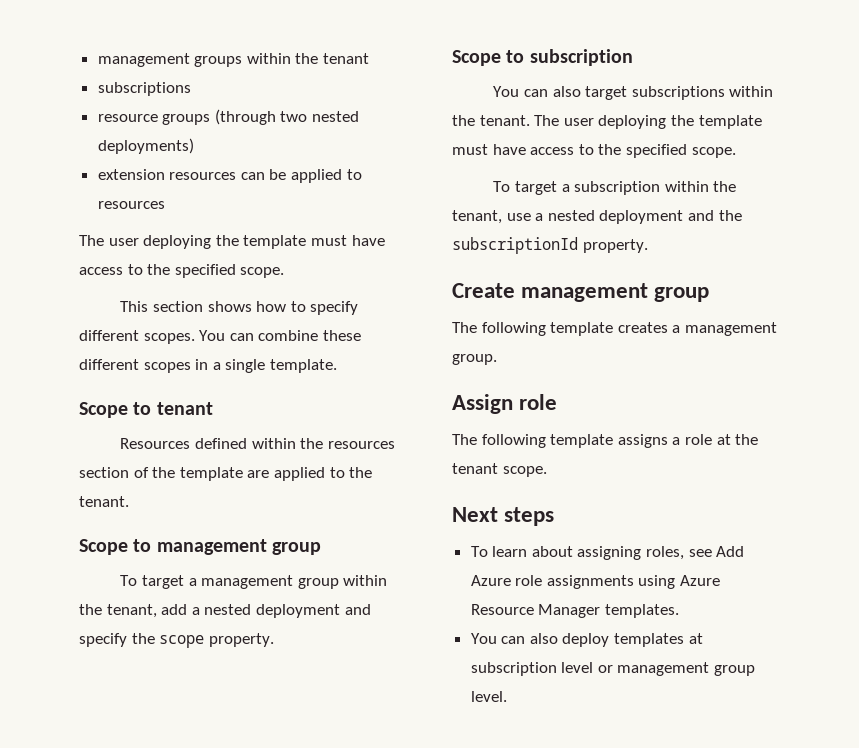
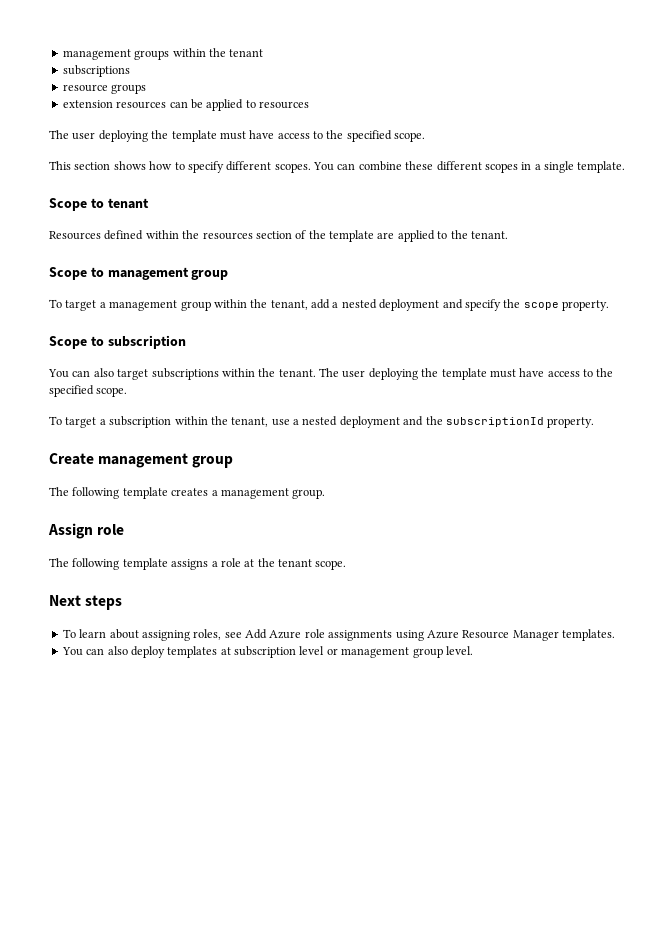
[214,109,360,125] [97,138,194,154] (through two nested deployments) -> (147, 89) none

